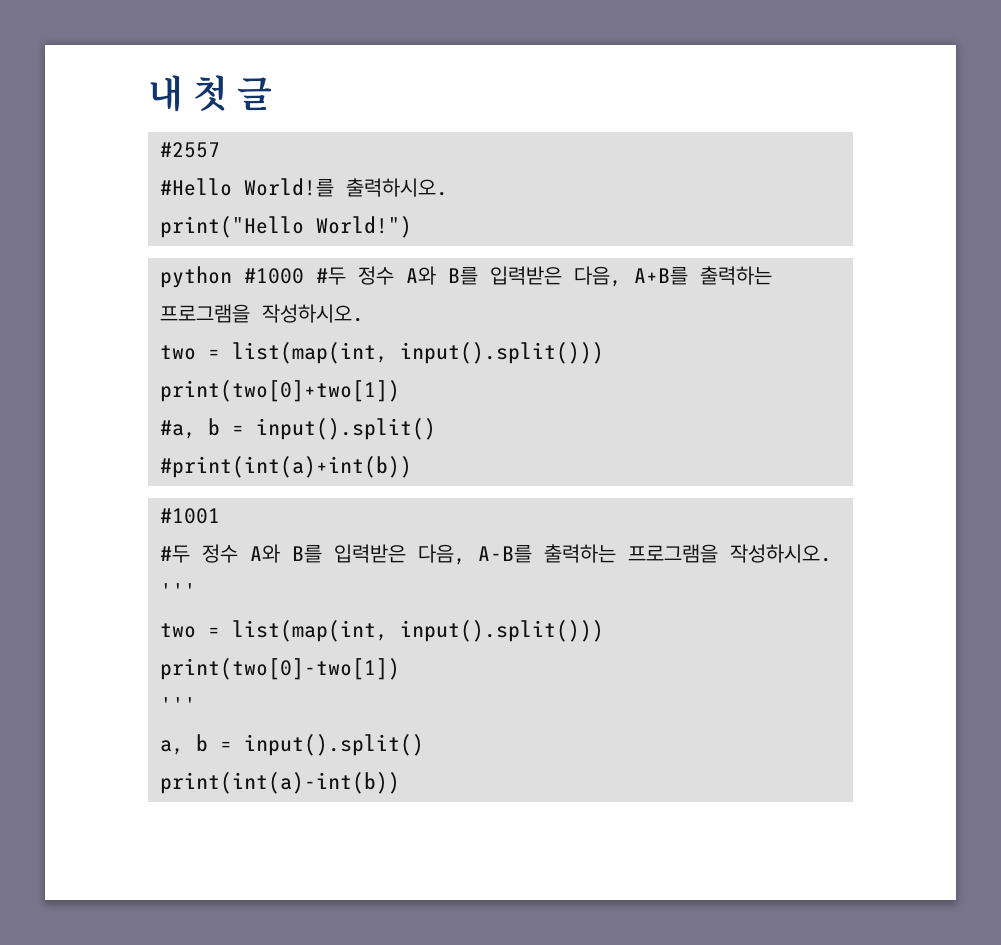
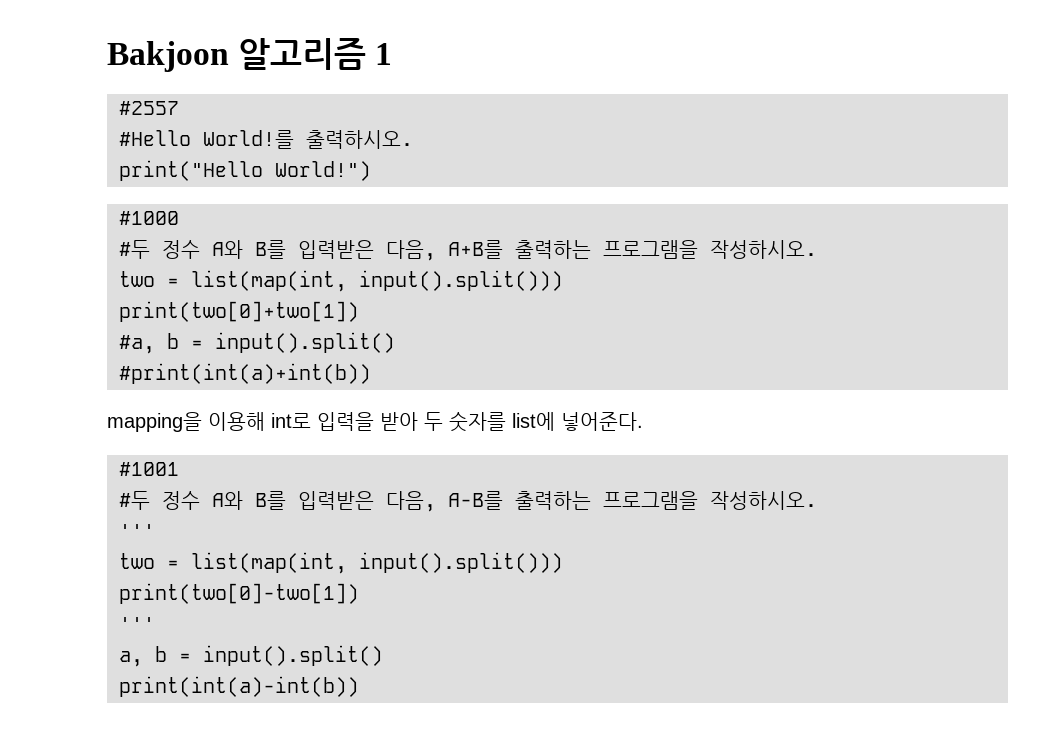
[148,75,273,112] 내 첫 글 -> [107,38,393,72] Bakjoon 알고리즘 1
[160,266,232,288] python -> (371, 171) none
(304, 276) none -> (179, 218) //
(412, 467) none -> [107,411,643,432] // mapping을 이용해 int로 입력을 받아 두 숫자를 list에 넣어준다.

